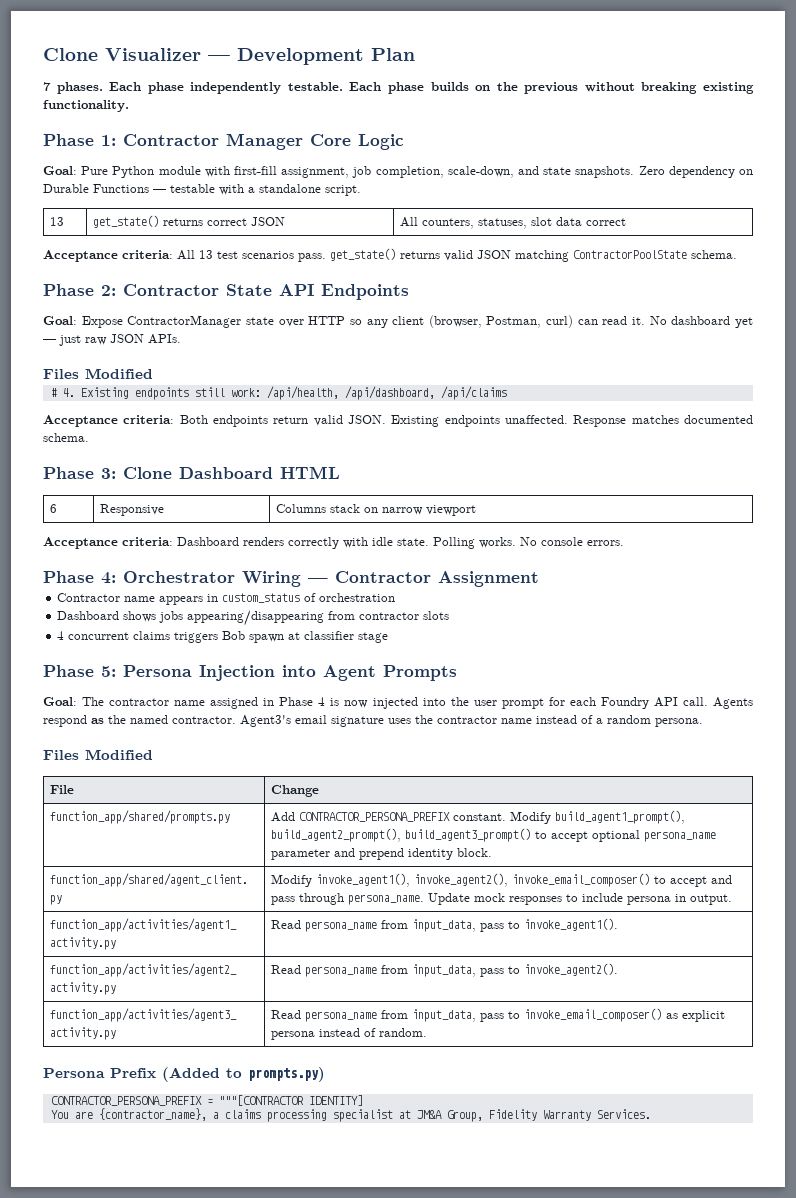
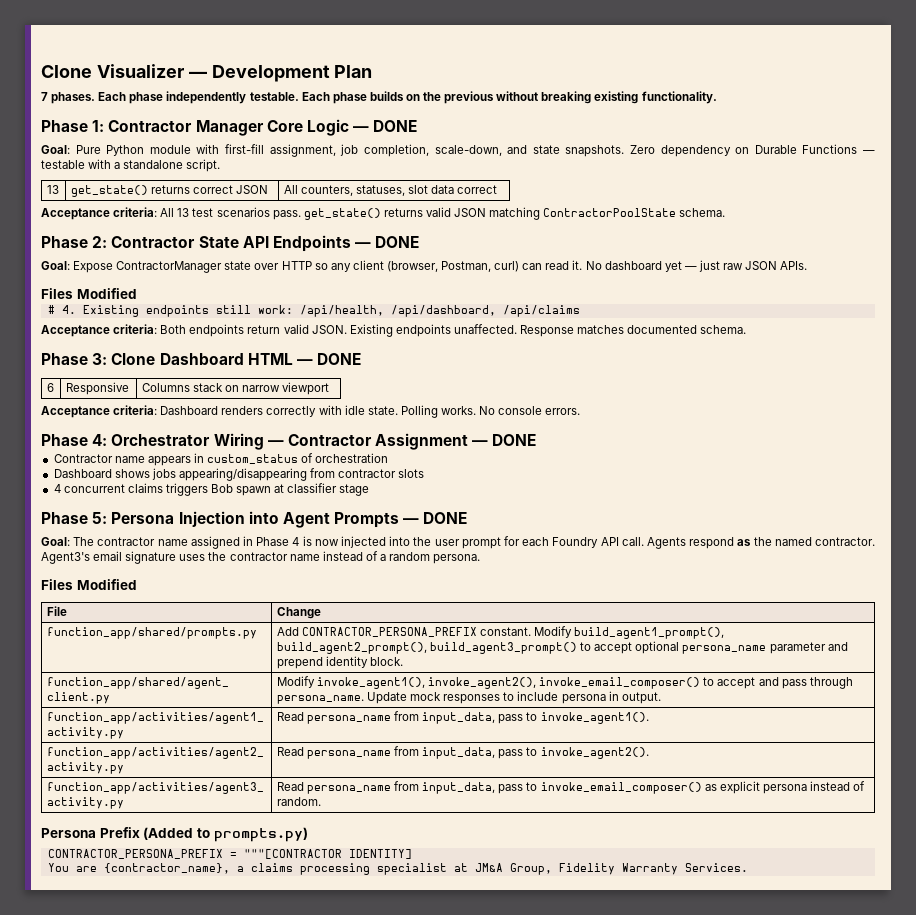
(404, 142) none -> [353,120,418,132] — DONE
(409, 292) none -> [355,236,420,248] — DONE
(340, 472) none -> [296,353,362,365] — DONE
(539, 579) none -> [472,434,537,446] — DONE
(457, 673) none -> [403,512,468,524] — DONE

